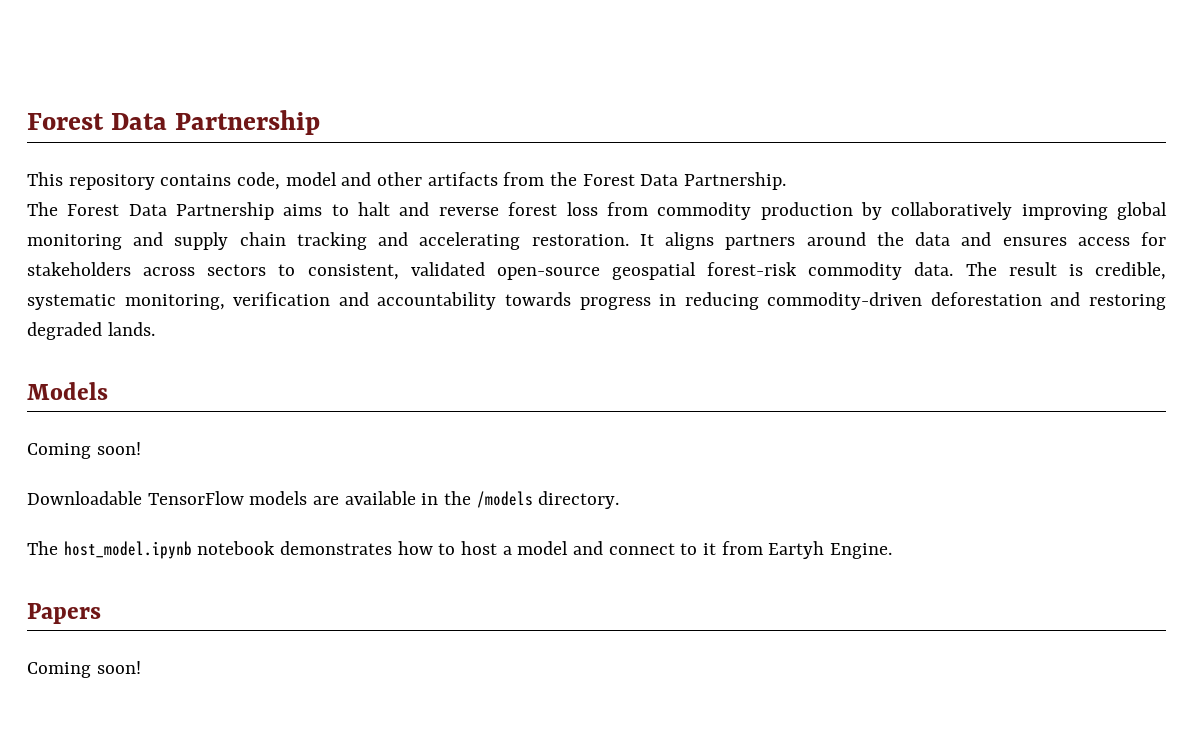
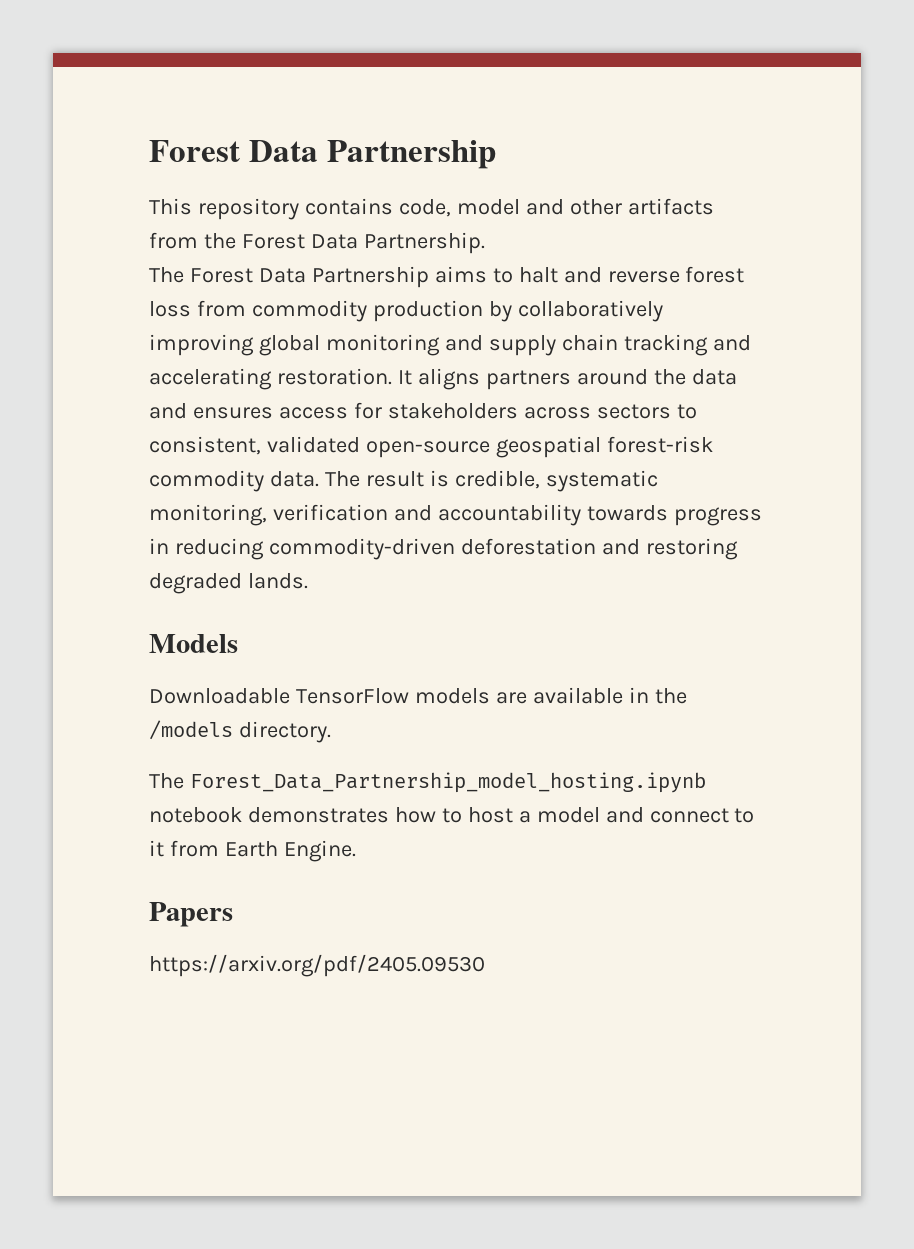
[27,442,141,459] // Coming soon! -> (238, 643) none
[63,541,192,559] host_model.ipynb -> [189,772,706,793] Forest_Data_Partnership_model_hosting.ipynb
[768,541,825,559] Eartyh -> [224,841,278,857] Earth
[27,661,141,678] Coming soon! -> [149,954,485,977] https://arxiv.org/pdf/2405.09530

